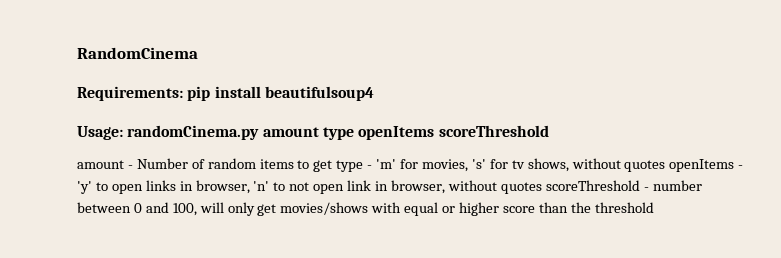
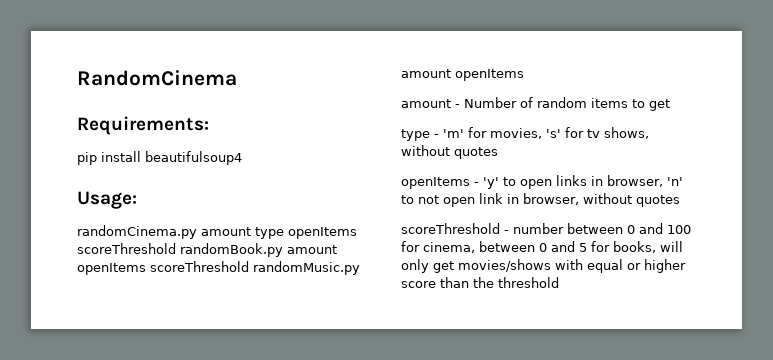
(183, 93) none -> (209, 125) //
(123, 133) none -> (137, 200) //
(549, 131) none -> [180,243,337,257] [77,261,360,275] [401,69,524,81] randomBook.py amount openItems scoreThreshold randomMusic.py amount openItems
(333, 166) none -> (670, 105) //
(666, 166) none -> (498, 153) //
(542, 188) none -> (680, 201) //
[172,203,197,216] 100, -> [667,225,691,234] [401,241,656,253] 100 for cinema, between 0 and 5 for books,

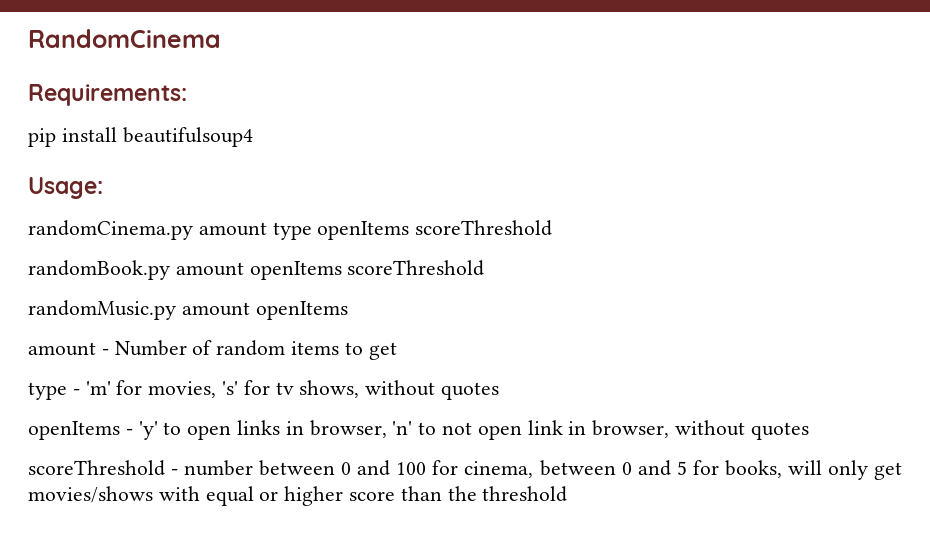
(176, 248) none -> (553, 228) //
(249, 266) none -> (485, 268) //

